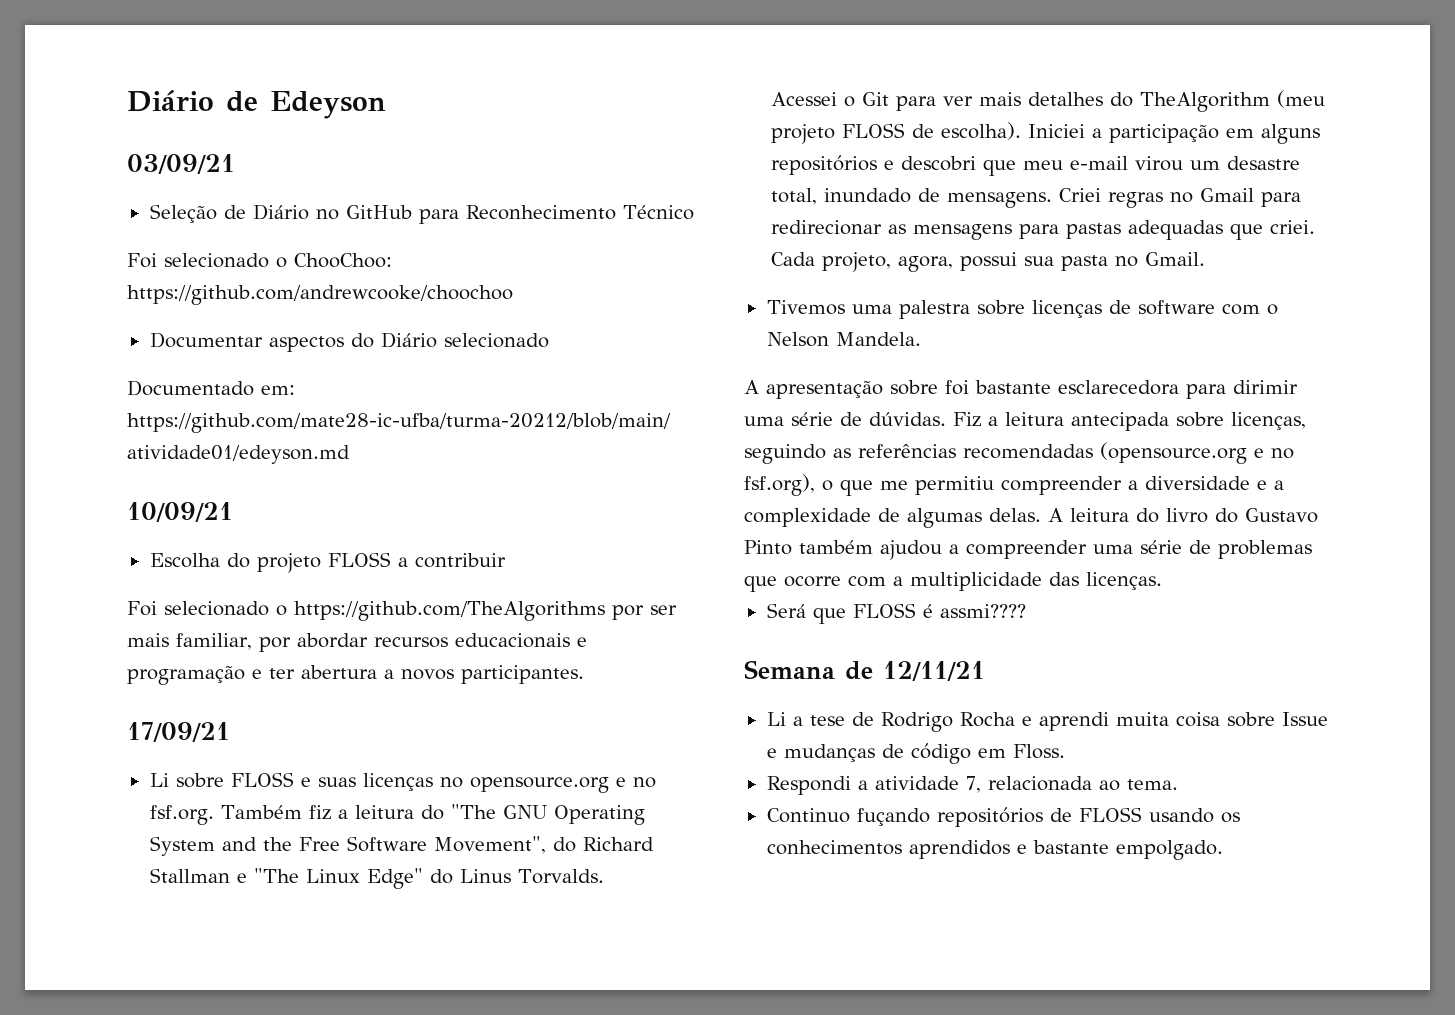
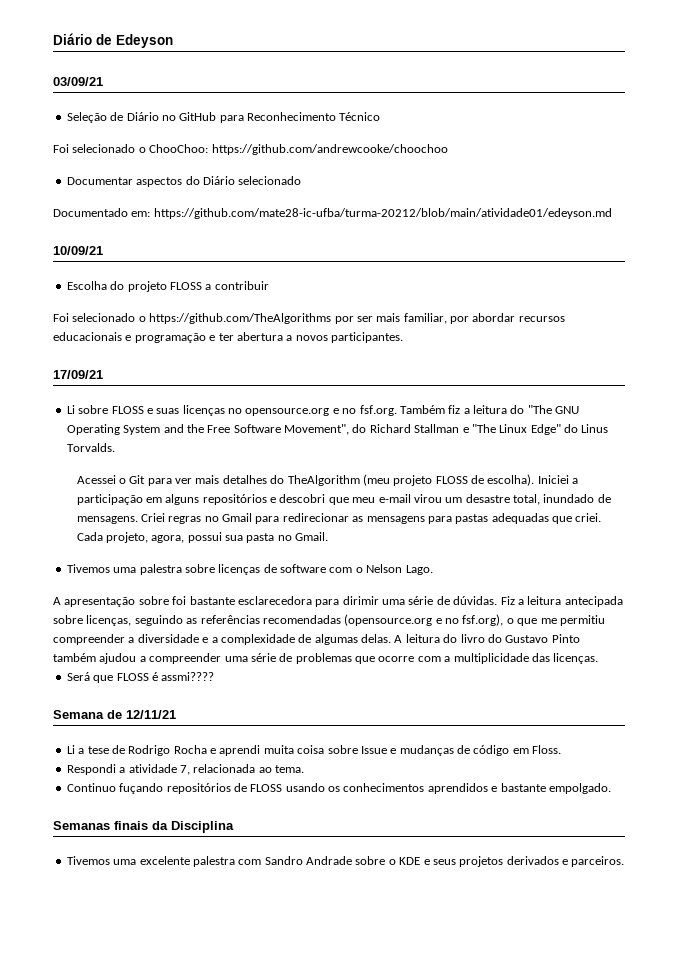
[835,332,921,346] Mandela. -> [405,565,433,575] Lago.
(1223, 850) none -> [53,821,234,833] [66,856,625,867] // Semanas finais da Disciplina // Tivemos uma excelente palestra com Sandro Andrade sobre o KDE e seus projetos derivados e parceiros.

